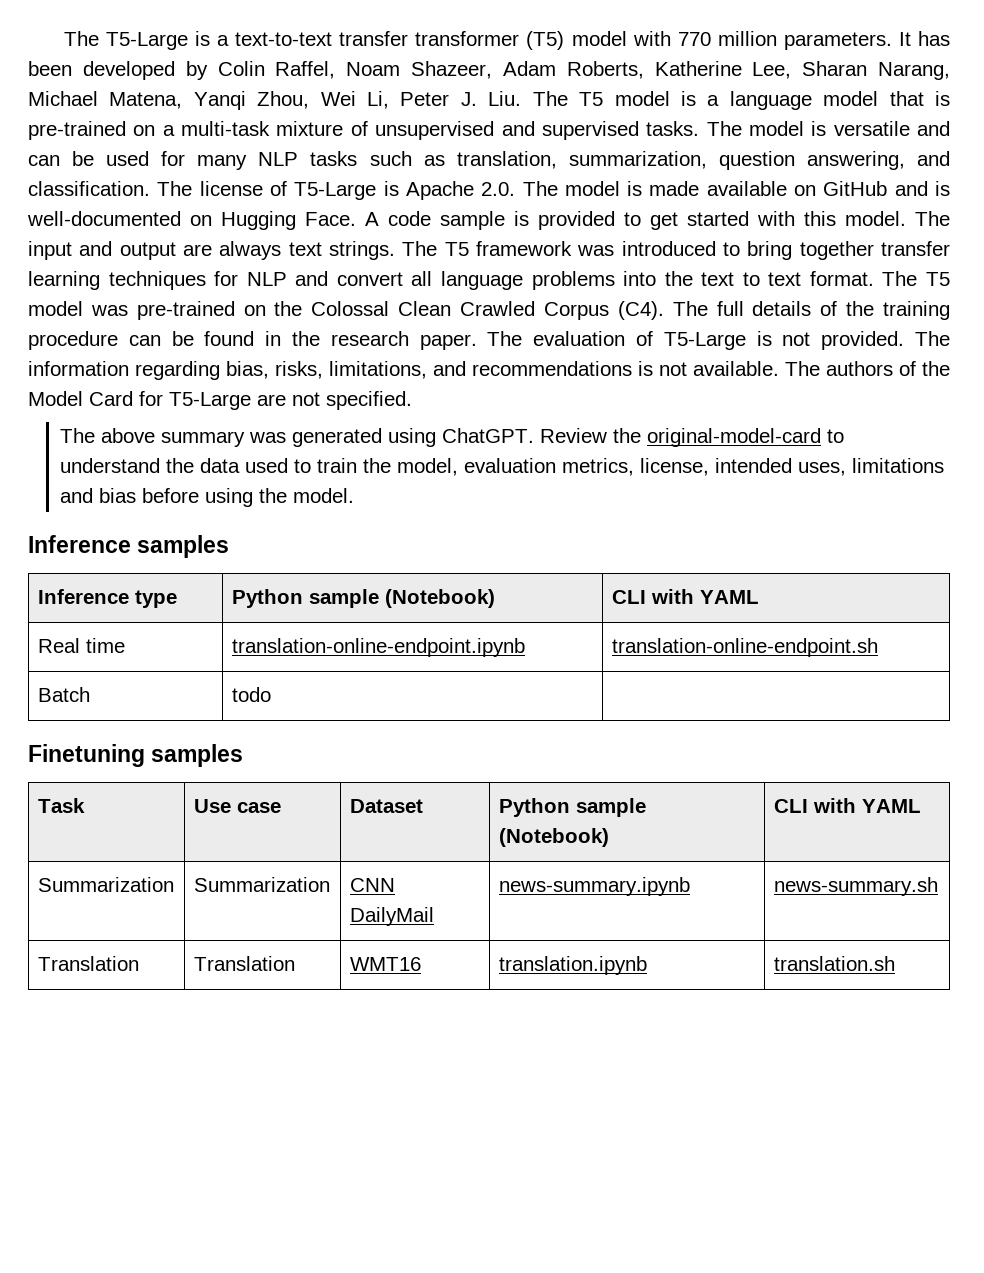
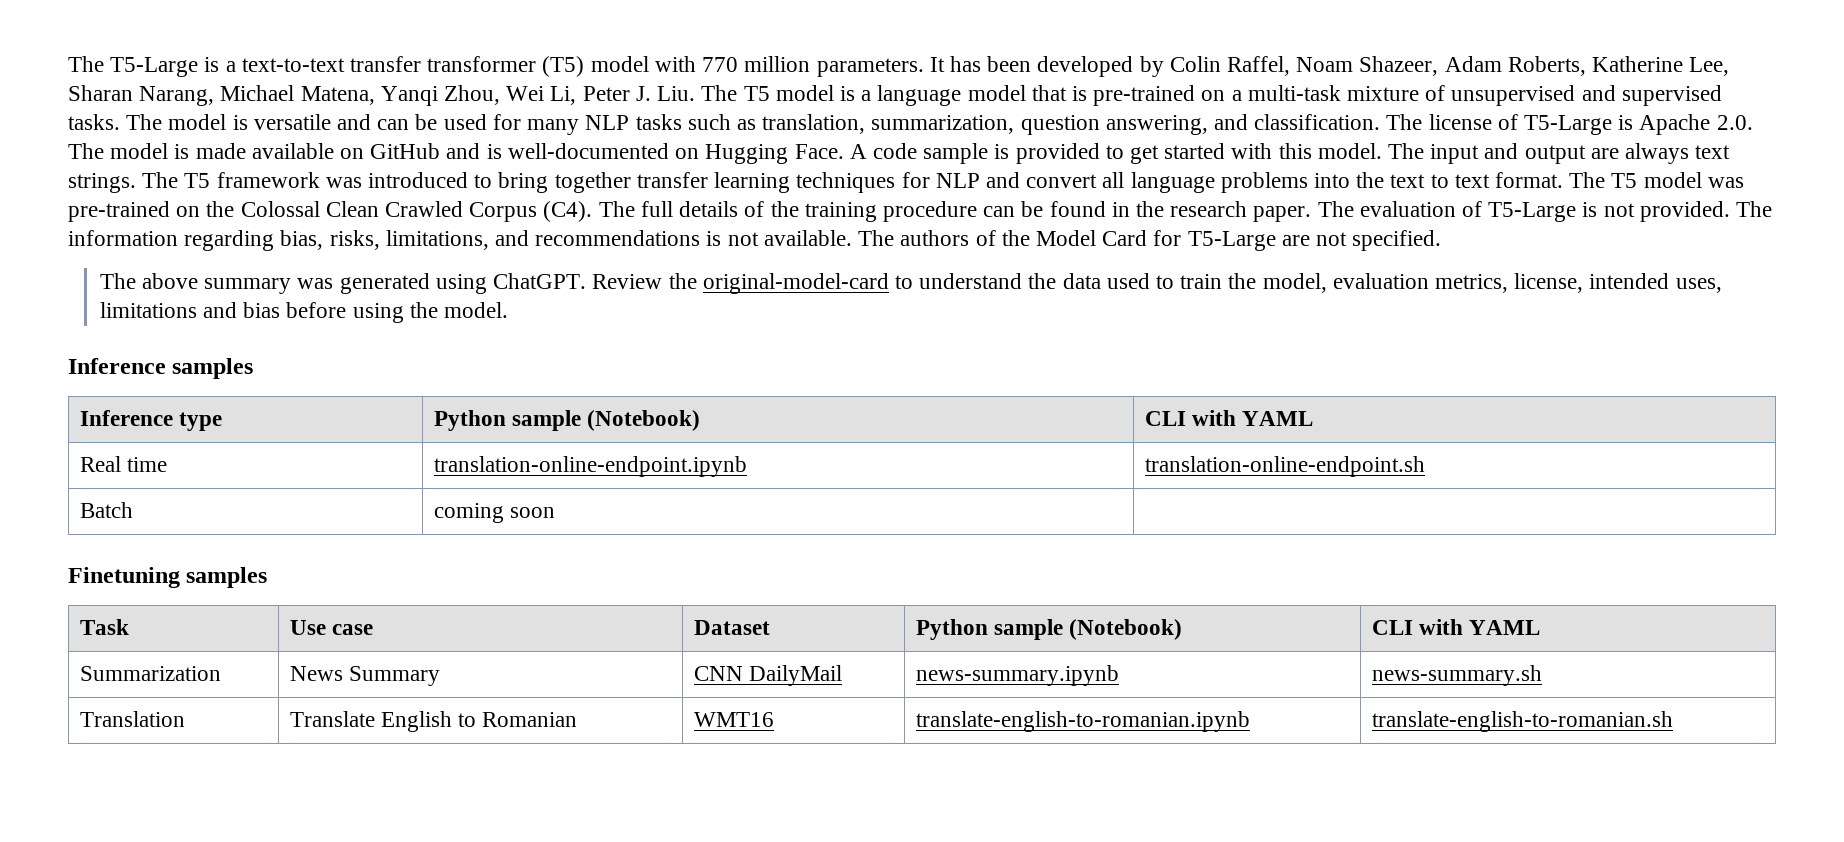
[231,687,271,702] todo -> [433,503,555,523] coming soon
[193,877,330,892] Summarization -> [289,666,440,686] News Summary
[193,956,295,971] Translation -> [289,711,578,732] Translate English to Romanian
[498,956,647,975] [773,956,895,971] translation.ipynb | translation.sh -> [915,711,1250,732] [1371,711,1673,732] translate-english-to-romanian.ipynb | translate-english-to-romanian.sh

